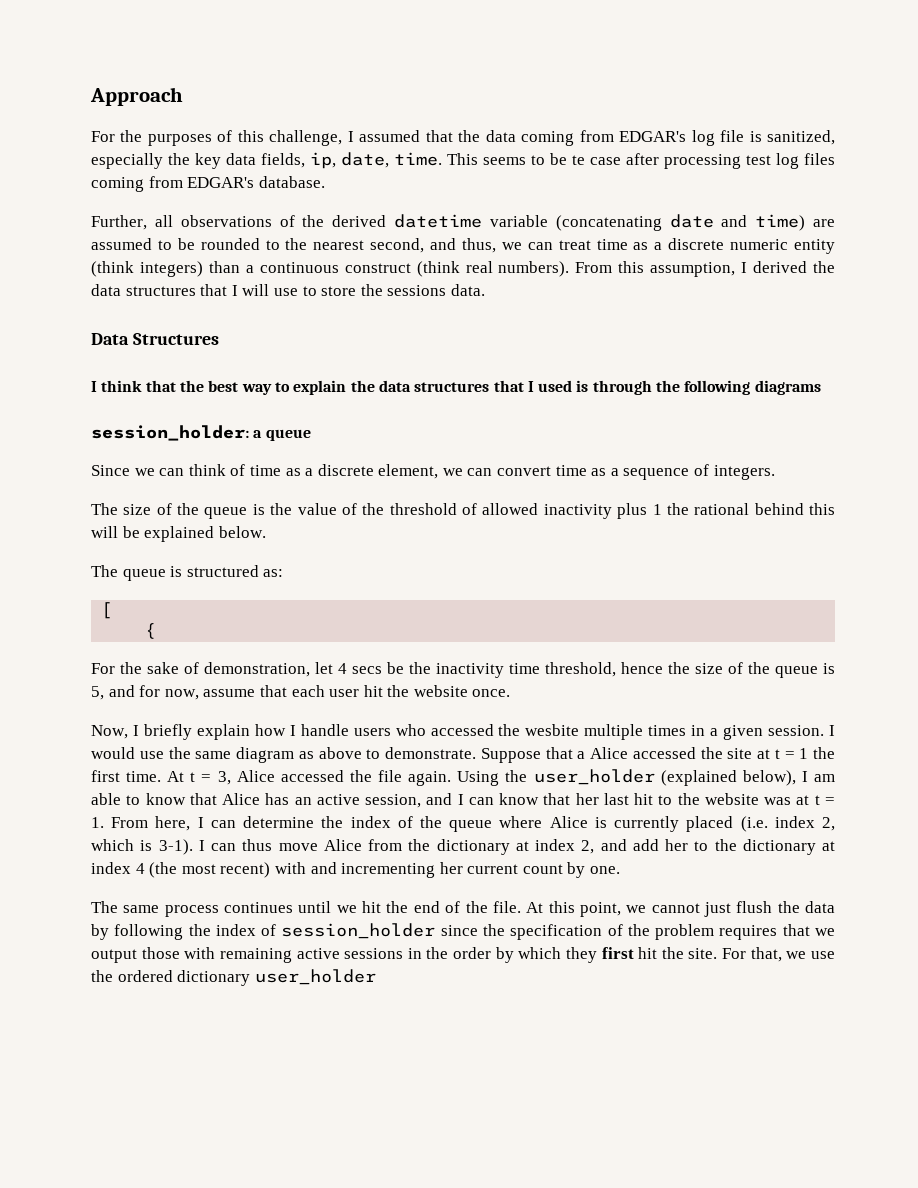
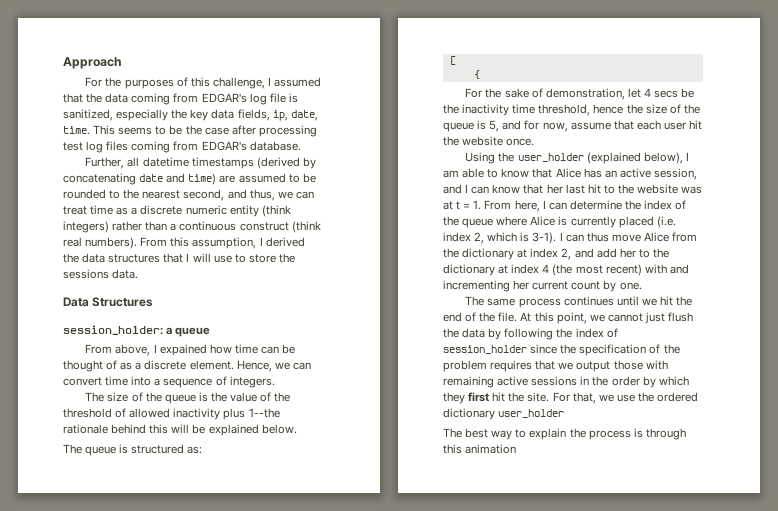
[572,155,585,165] te -> [185,125,202,135] the
[180,214,662,231] observations of the derived datetime variable (concatenating -> [142,157,316,169] [63,173,136,185] datetime timestamps (derived by concatenating
(203, 269) none -> [112,221,143,231] rather
[91,380,821,395] [91,425,311,441] [91,464,439,479] I think that the best way to explain the data structures that I used is through the following diagrams // session_holder: a queue // Since we can think of time as a discrete element, -> [63,325,211,337] [85,344,296,356] [63,360,272,372] session_holder: a queue // From above, I expained how time can be thought of as a discrete element. Hence,
[591,468,607,476] as -> [131,376,152,386] into
[652,503,750,515] 1 the rational -> [248,408,280,418] [63,424,108,434] 1--the rationale
[91,724,836,740] [91,747,835,763] [91,770,452,786] Now, I briefly explain how I handle users who accessed the wesbite multiple times in a given session. I would use the same diagram as above to demonstrate. Suppose that a Alice accessed the site at t = 1 the first time. At t = 3, Alice accessed the file again. -> (535, 142) none
(376, 977) none -> [443,428,686,440] [443,444,517,454] // The best way to explain the process is through this animation

